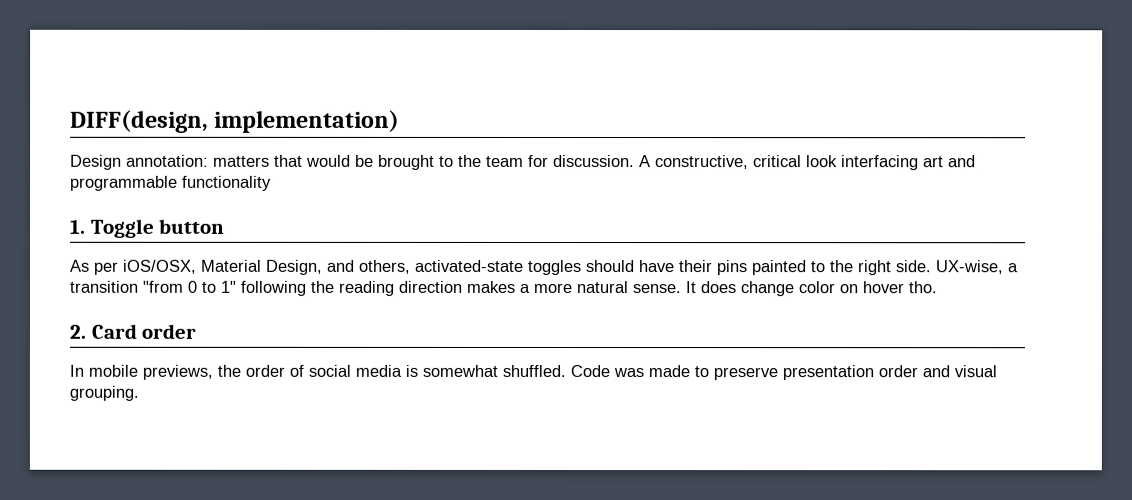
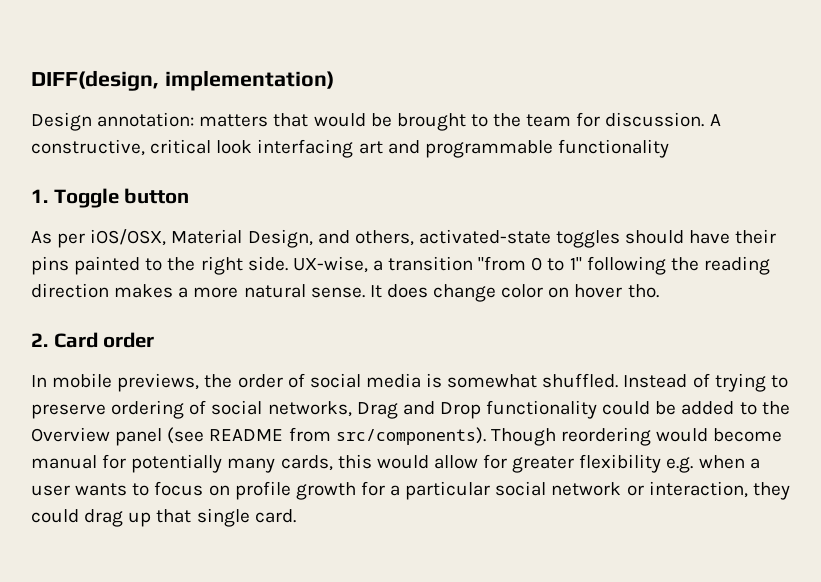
[570,365,997,381] [69,385,139,401] Code was made to preserve presentation order and visual grouping. -> [623,373,788,392] [31,400,790,419] [31,427,783,446] [31,454,760,473] [31,481,790,500] [31,508,296,527] Instead of trying to preserve ordering of social networks, Drag and Drop functionality could be added to the Overview panel (see README from src/components). Though reordering would become manual for potentially many cards, this would allow for greater flexibility e.g. when a user wants to focus on profile growth for a particular social network or interaction, they could drag up that single card.

